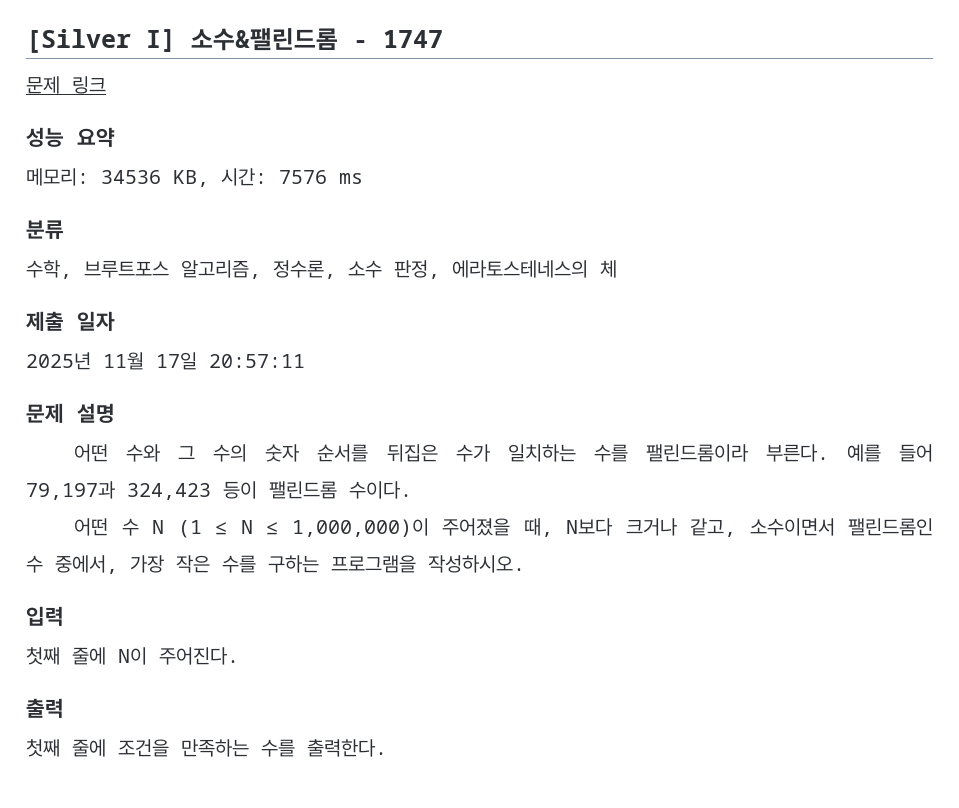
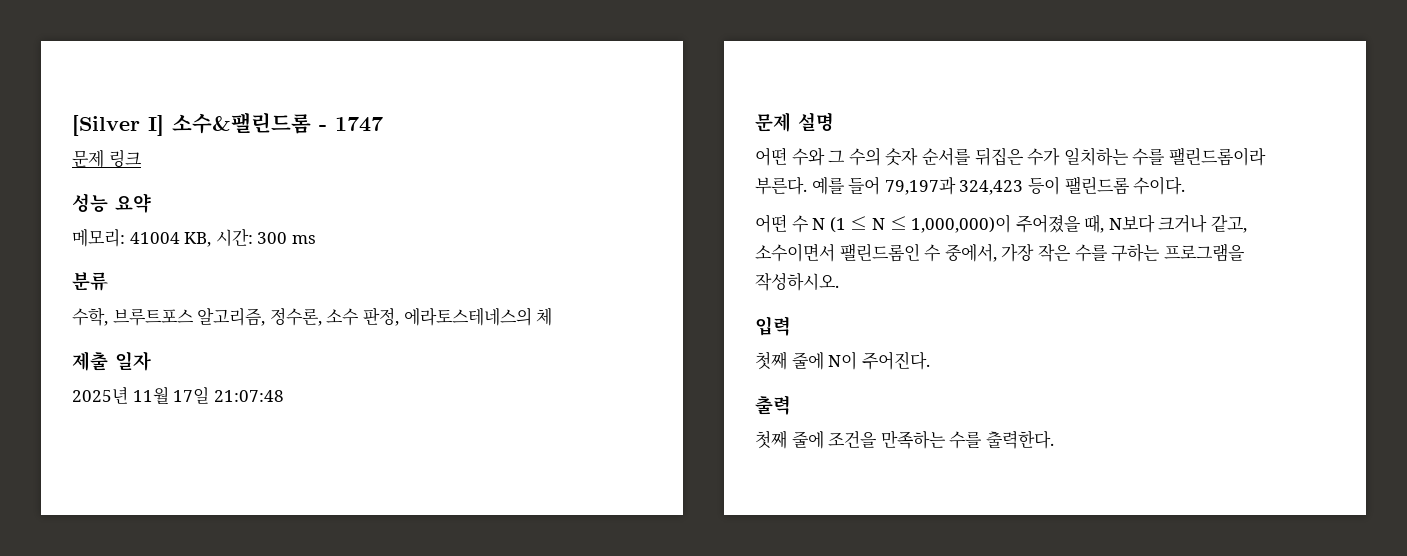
[101,170,161,184] 34536 -> [129,232,180,244] 41004
[279,170,327,184] 7576 -> [257,232,288,244] 300
[209,354,305,368] 20:57:11 -> [213,390,284,402] 21:07:48

